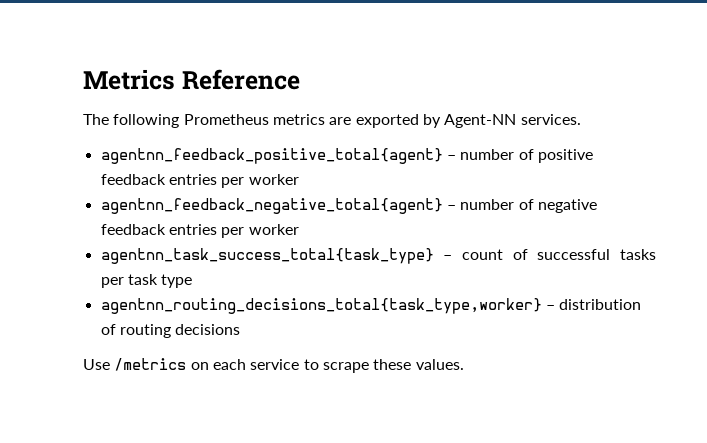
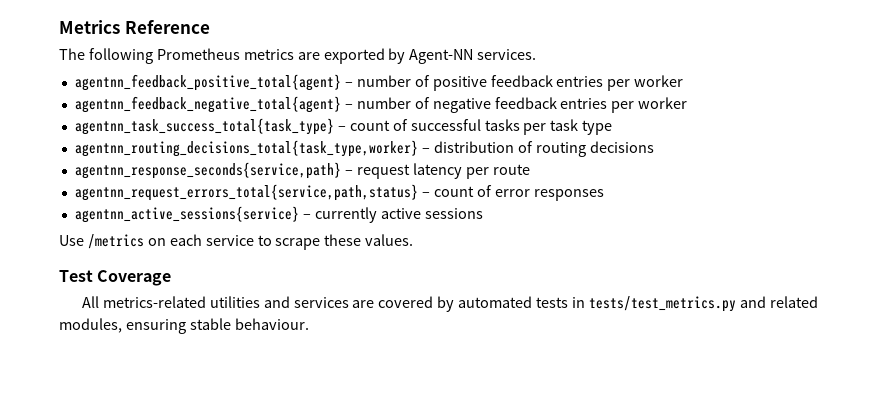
(241, 329) none -> [74,162,530,179] [74,184,604,201] [74,206,483,223] // agentnn_response_seconds{service,path} – request latency per route // agentnn_request_errors_total{service,path,status} – count of error responses // agentnn_active_sessions{service} – currently active sessions
(464, 364) none -> [59,270,172,286] [81,296,818,312] [59,318,309,334] // Test Coverage // All metrics-related utilities and services are covered by automated tests in tests/test_metrics.py and related modules, ensuring stable behaviour.

